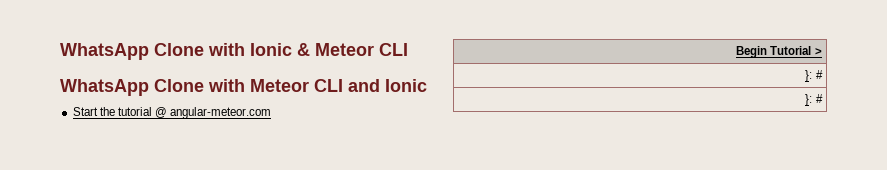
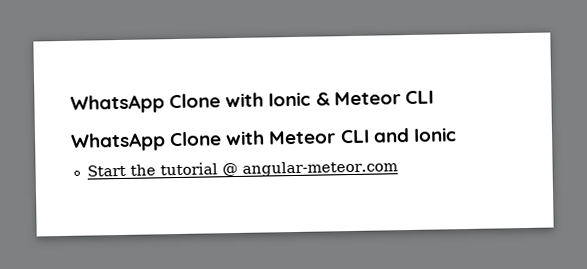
[736,46,822,58] [805,70,823,82] [805,94,823,106] // Begin Tutorial > // }: # // }: # -> (398, 168) none

